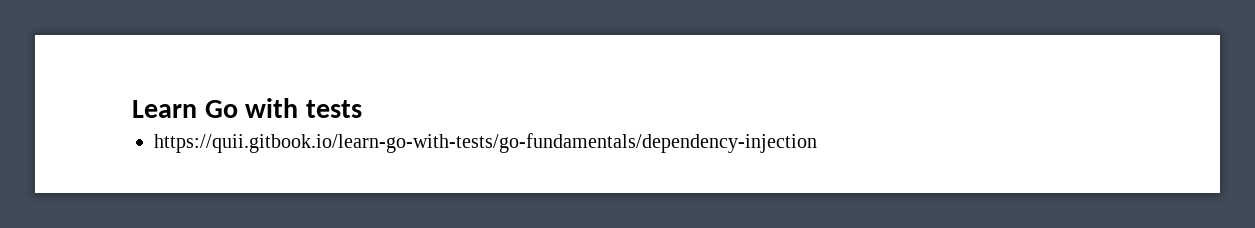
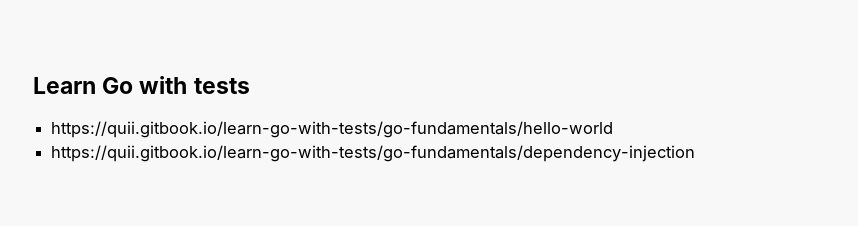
(362, 109) none -> [51,121,614,138] // https://quii.gitbook.io/learn-go-with-tests/go-fundamentals/hello-world

